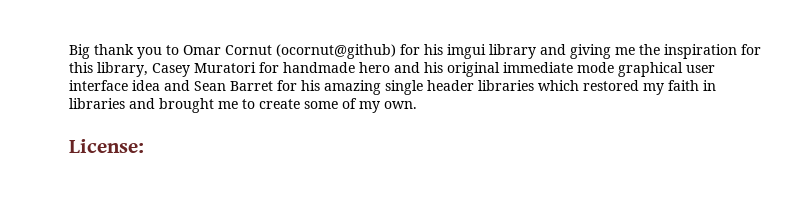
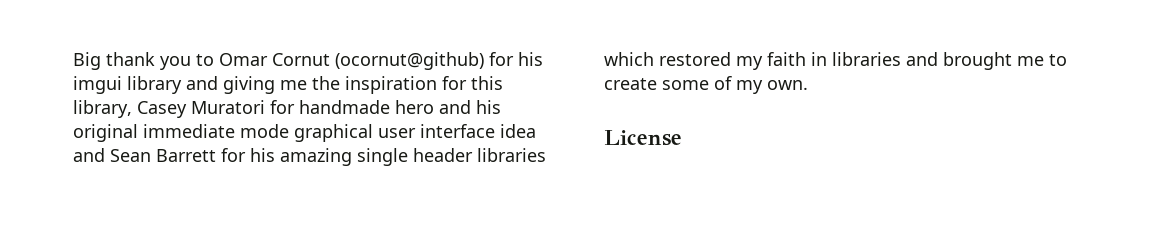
[230,81,273,91] Barret -> [156,149,216,162] Barrett
[69,139,144,153] License: -> [604,130,682,146] License

